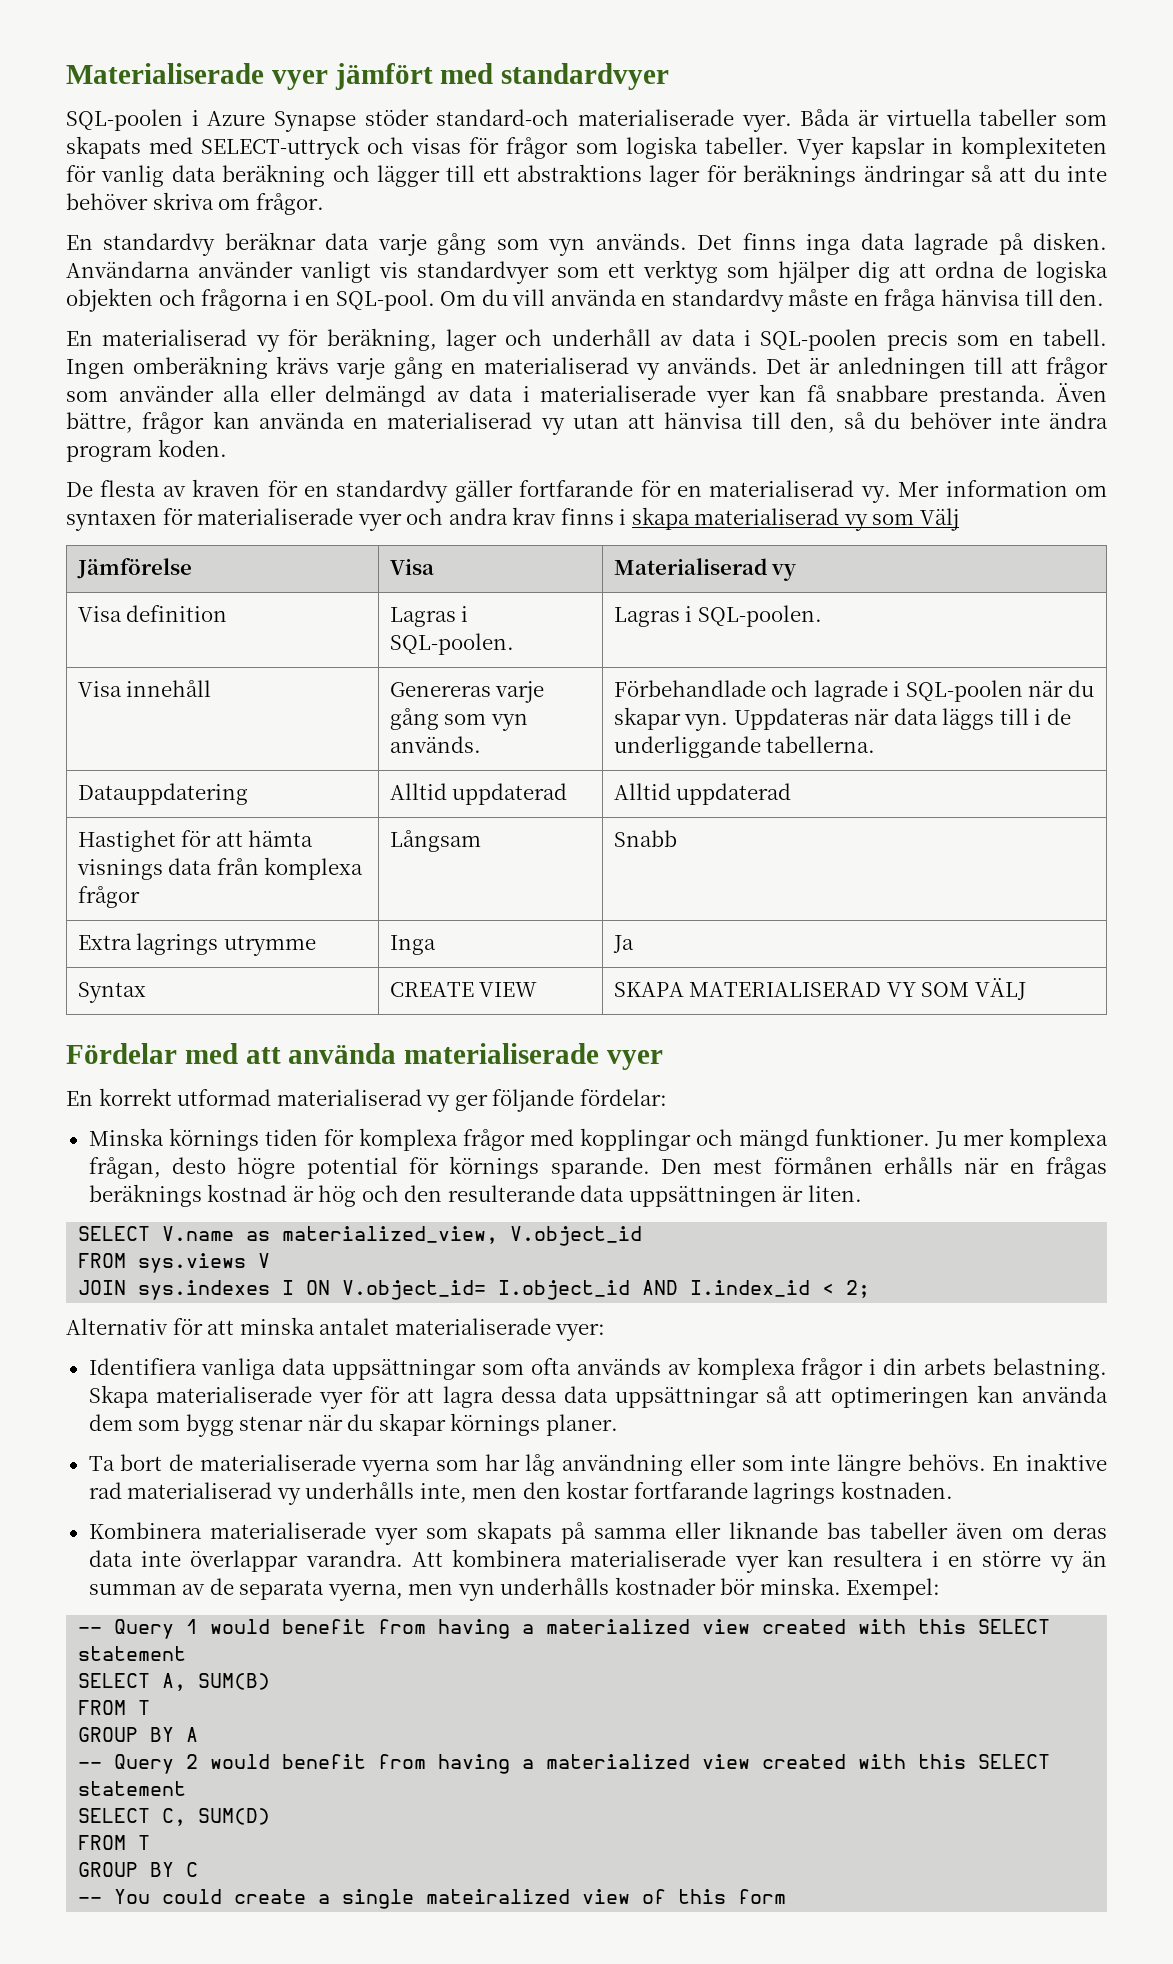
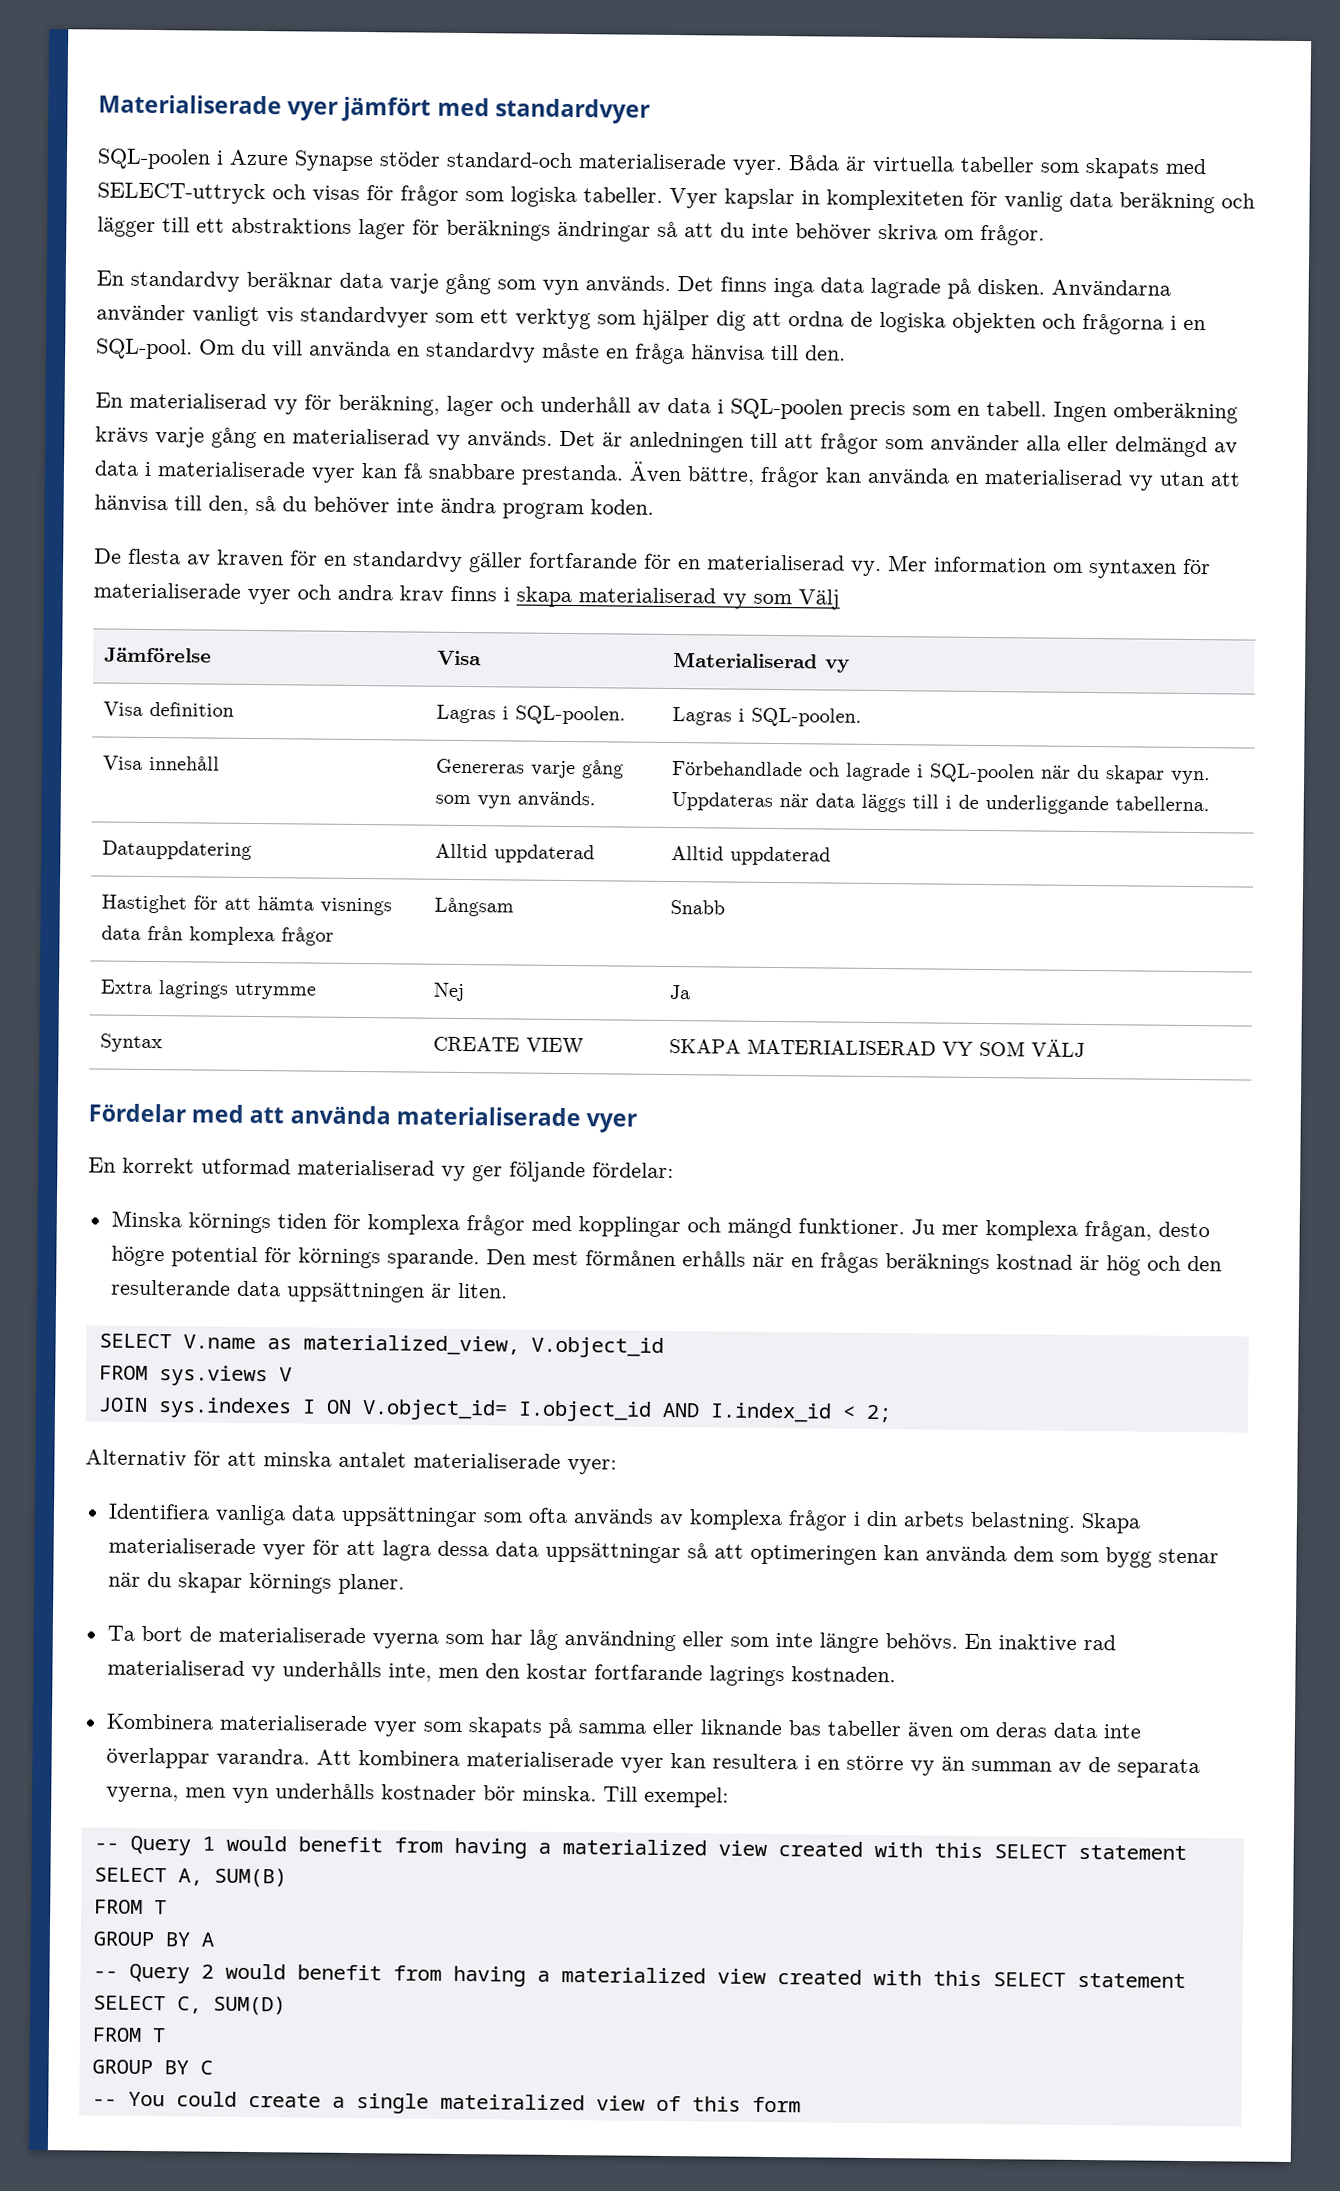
[389,935,436,955] Inga -> [432,982,465,1002] Nej
[846,1578,941,1600] Exempel: -> [602,1786,729,1808] Till exempel:

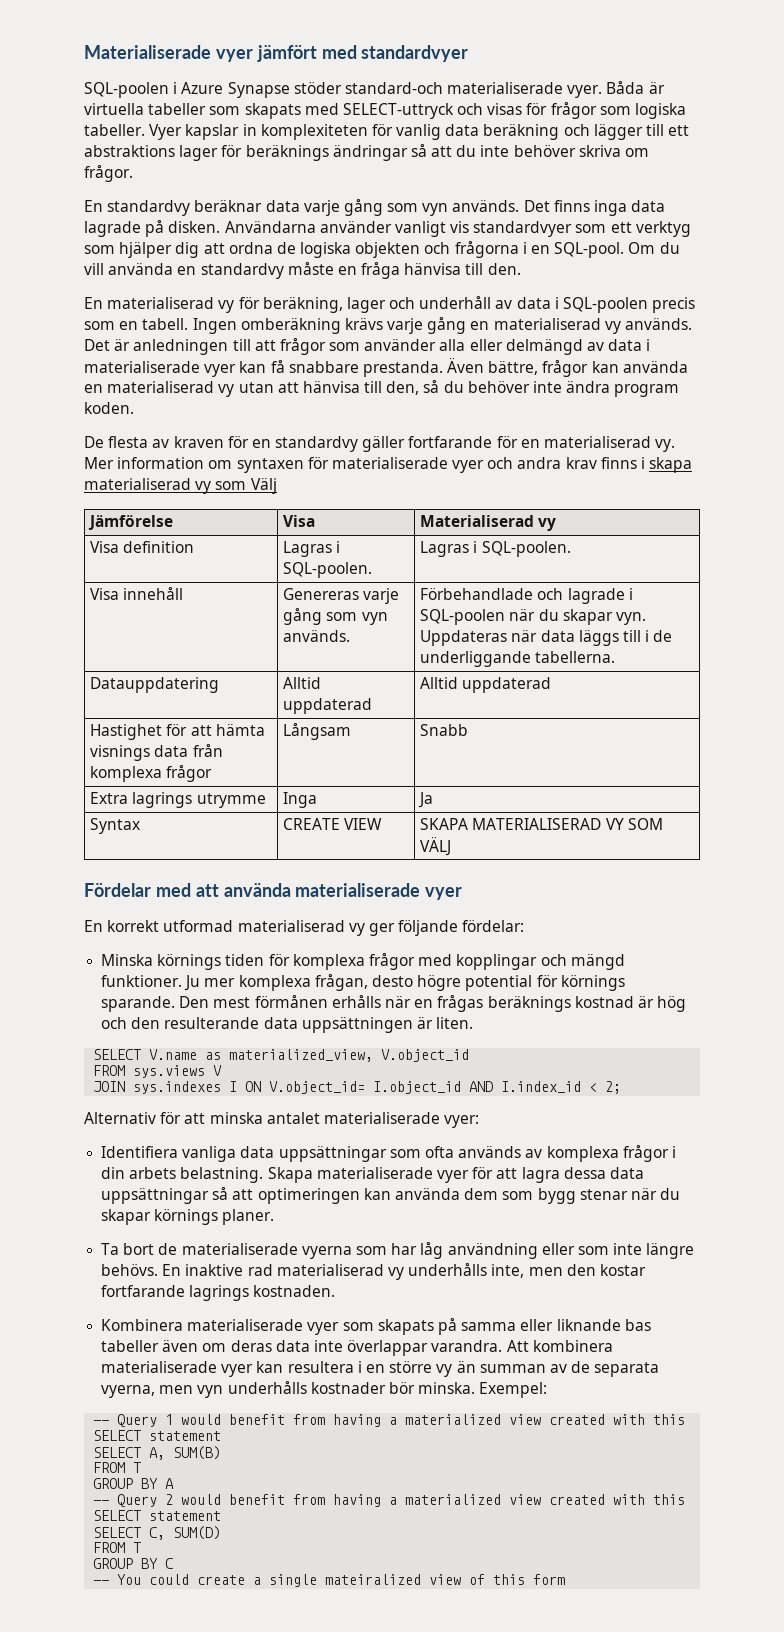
[432,982,465,1002] Nej -> [283,792,318,808] Inga
[602,1786,729,1808] Till exempel: -> [479,1382,548,1398] Exempel:

